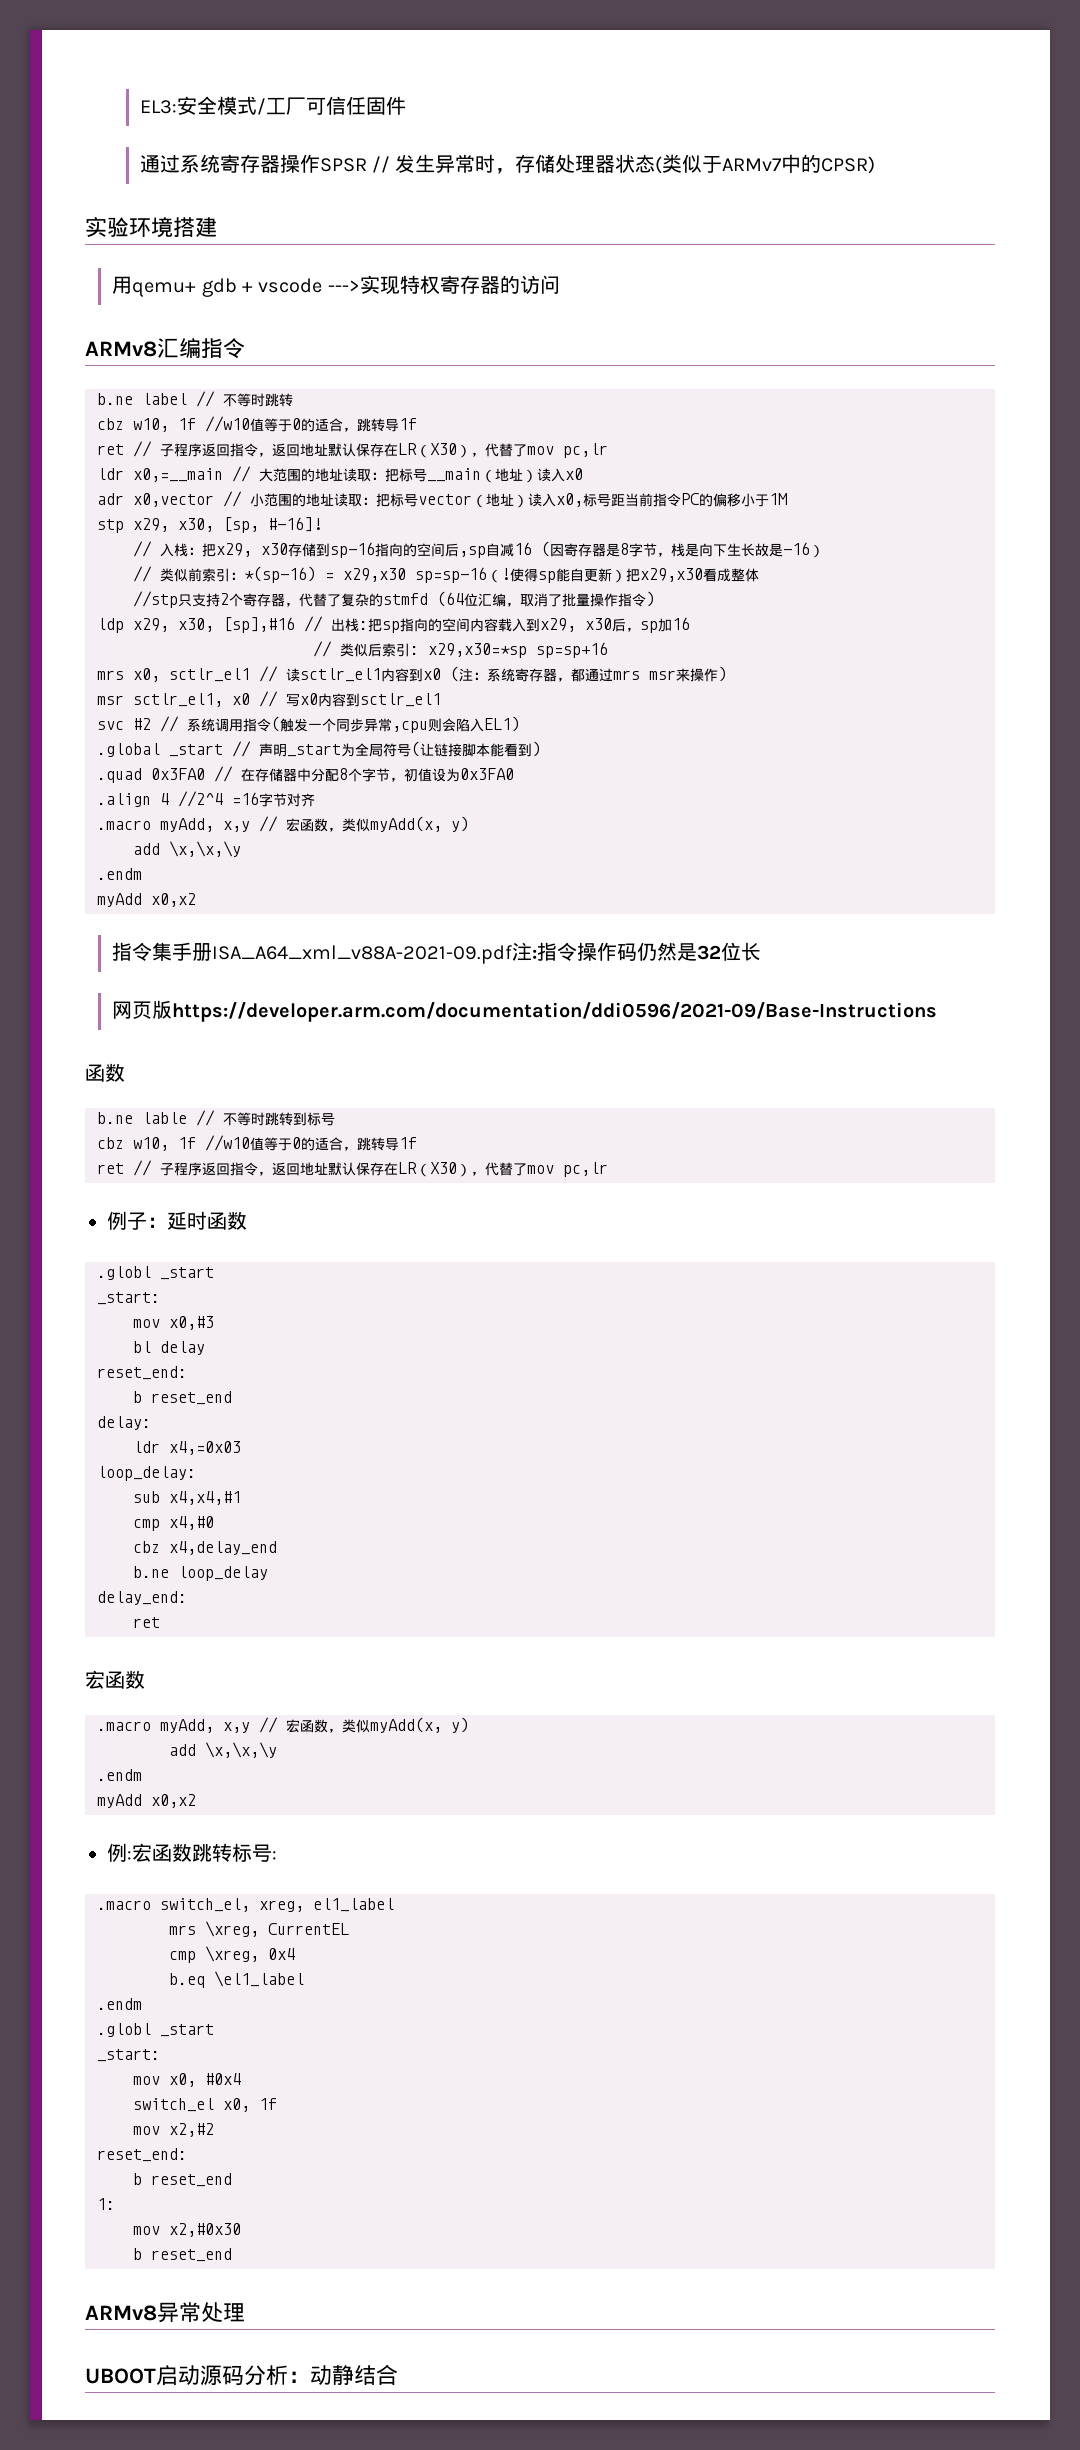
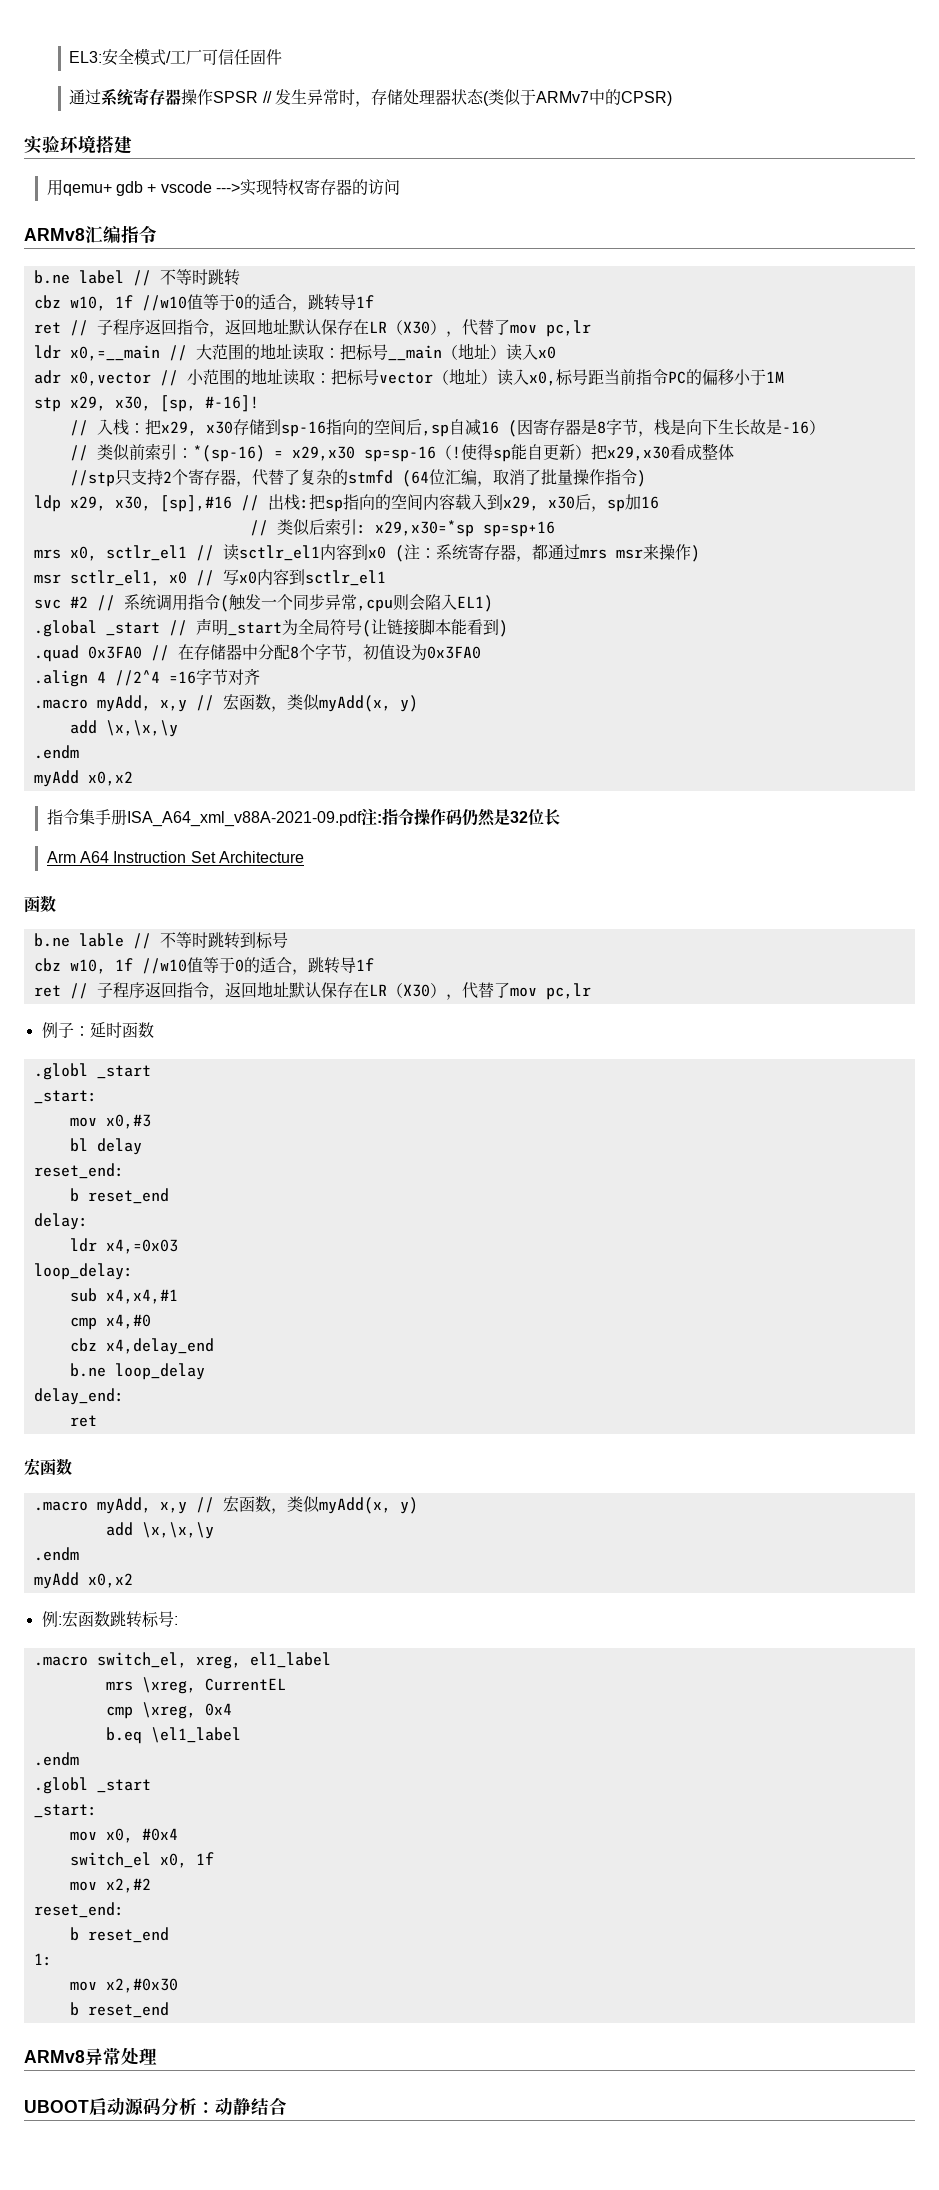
[112,1000,938,1022] 网页版https://developer.arm.com/documentation/ddi0596/2021-09/Base-Instructions -> [46,851,304,863] Arm A64 Instruction Set Architecture

